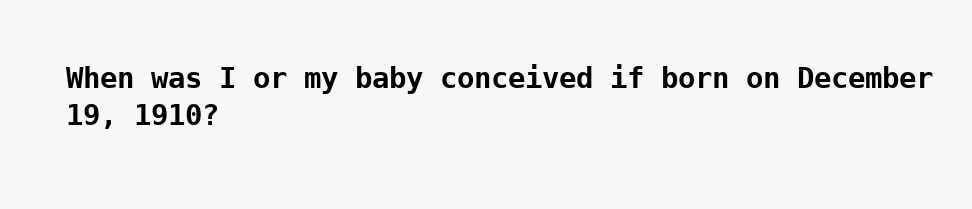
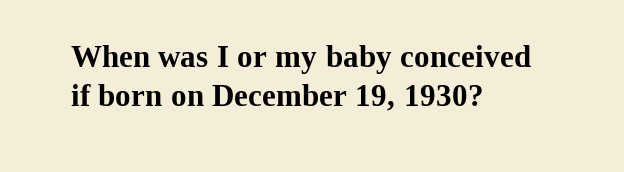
[134,104,219,125] 1910? -> [403,85,484,106] 1930?

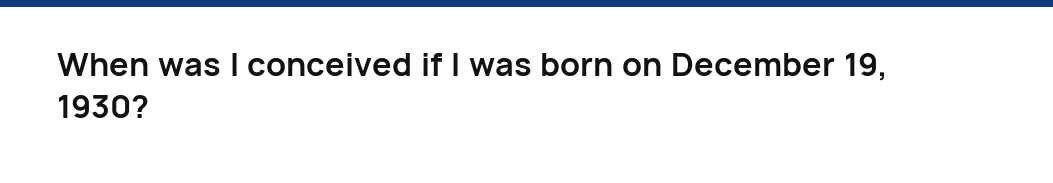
[237,45,532,74] [71,84,91,106] or my baby conceived if -> [247,53,532,76] conceived if I was

